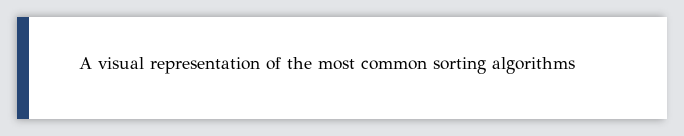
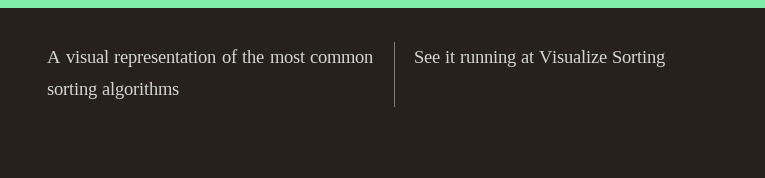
(575, 65) none -> [414,50,665,67] // See it running at Visualize Sorting

